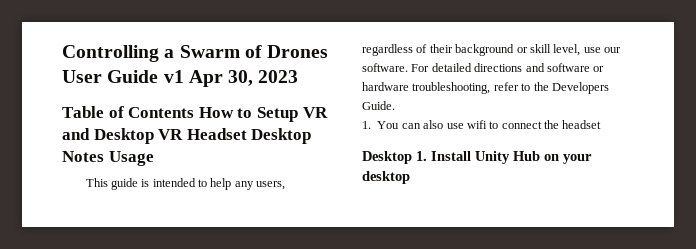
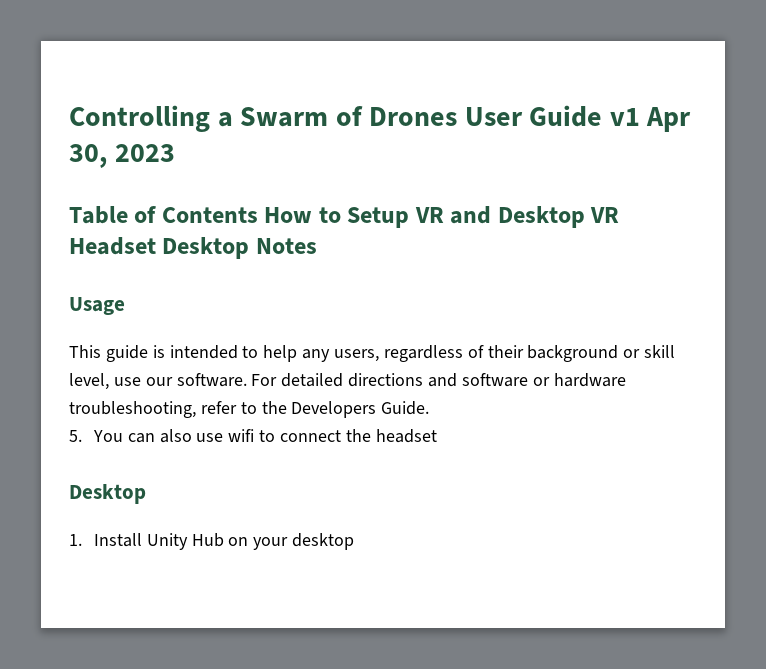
(104, 156) none -> (317, 246) //
[362,121,371,129] 1. -> [69,430,82,442] 5.
(412, 157) none -> (146, 494) //

